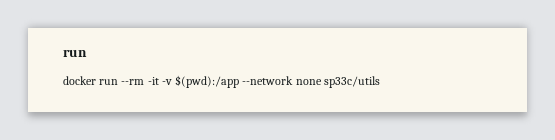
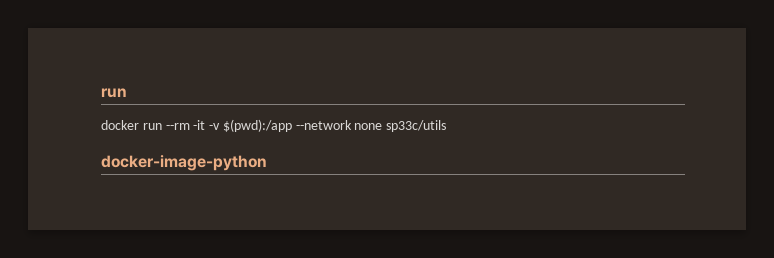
(380, 82) none -> [101,155,267,171] // docker-image-python

